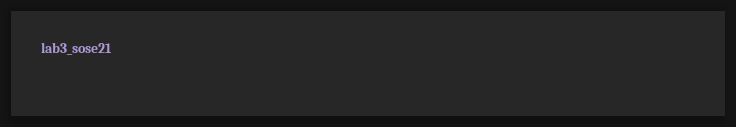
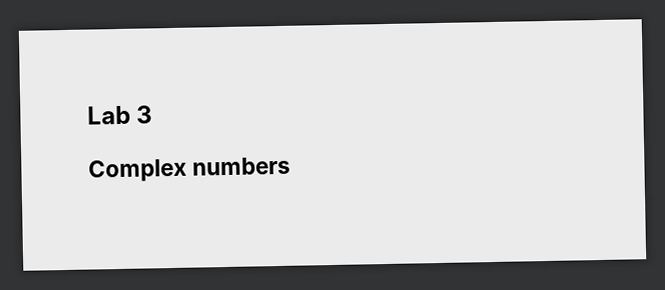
[41,42,112,55] lab3_sose21 -> [87,105,154,125] [88,156,292,183] Lab 3 // Complex numbers

